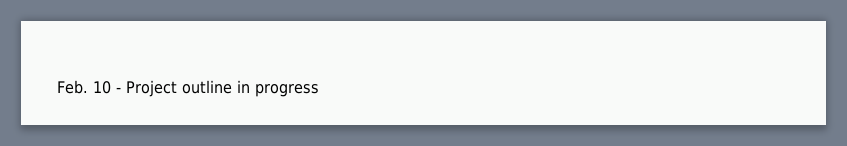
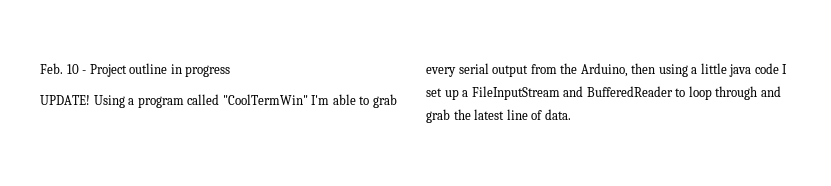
(319, 90) none -> [40,94,397,108] [426,63,788,77] [426,86,781,100] [426,109,571,123] // UPDATE! Using a program called "CoolTermWin" I'm able to grab every serial output from the Arduino, then using a little java code I set up a FileInputStream and BufferedReader to loop through and grab the latest line of data.

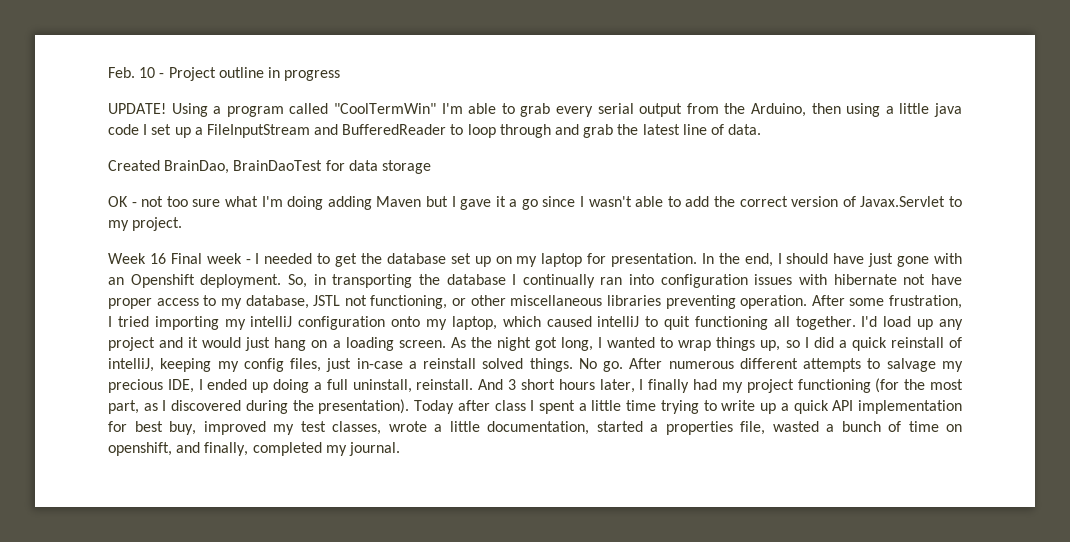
(571, 114) none -> [108,160,431,174] [108,196,963,210] [108,217,183,231] [108,253,962,267] [108,274,962,288] [108,295,962,309] [108,316,964,330] [108,337,962,351] [108,358,964,372] [108,378,964,393] [108,399,963,414] [108,421,962,435] [108,442,400,456] // Created BrainDao, BrainDaoTest for data storage // OK - not too sure what I'm doing adding Maven but I gave it a go since I wasn't able to add the correct version of Javax.Servlet to my project. // Week 16 Final week - I needed to get the database set up on my laptop for presentation. In the end, I should have just gone with an Openshift deployment. So, in transporting the database I continually ran into configuration issues with hibernate not have proper access to my database, JSTL not functioning, or other miscellaneous libraries preventing operation. After some frustration, I tried importing my intelliJ configuration onto my laptop, which caused intelliJ to quit functioning all together. I'd load up any project and it would just hang on a loading screen. As the night got long, I wanted to wrap things up, so I did a quick reinstall of intelliJ, keeping my config files, just in-case a reinstall solved things. No go. After numerous different attempts to salvage my precious IDE, I ended up doing a full uninstall, reinstall. And 3 short hours later, I finally had my project functioning (for the most part, as I discovered during the presentation). Today after class I spent a little time trying to write up a quick API implementation for best buy, improved my test classes, wrote a little documentation, started a properties file, wasted a bunch of time on openshift, and finally, completed my journal.

